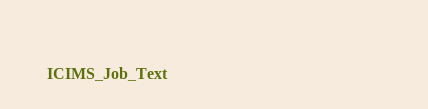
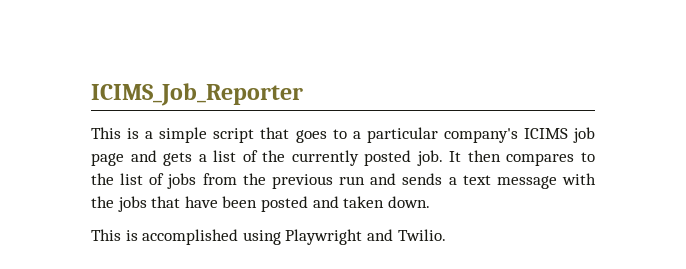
[47,67,168,81] ICIMS_Job_Text -> [91,83,303,106] [91,127,595,143] [91,150,595,166] [91,173,596,189] [91,196,430,212] [91,229,446,245] ICIMS_Job_Reporter // This is a simple script that goes to a particular company's ICIMS job page and gets a list of the currently posted job. It then compares to the list of jobs from the previous run and sends a text message with the jobs that have been posted and taken down. // This is accomplished using Playwright and Twilio.

